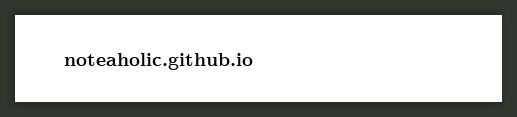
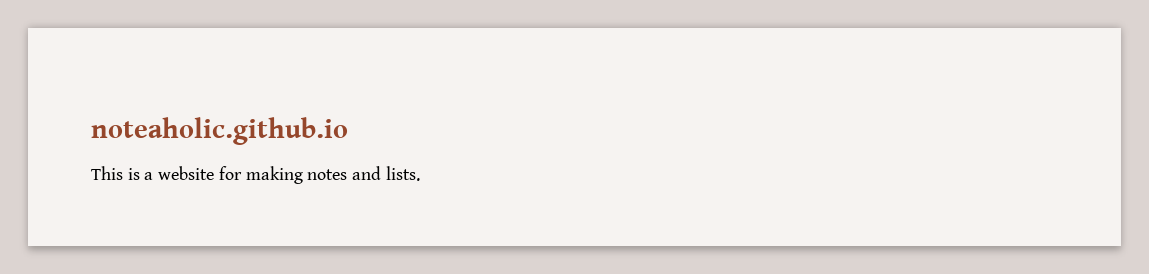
(253, 61) none -> [91,166,420,184] // This is a website for making notes and lists.

